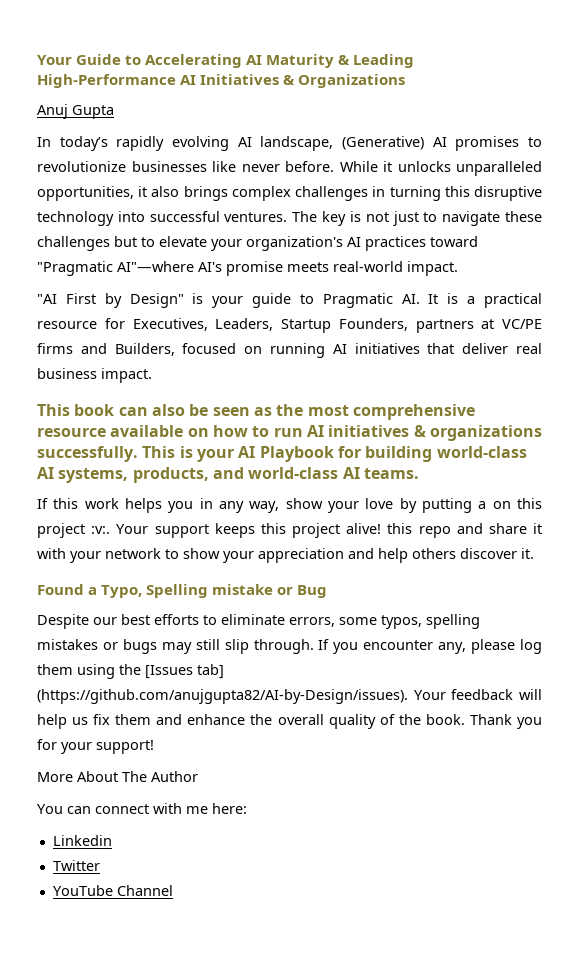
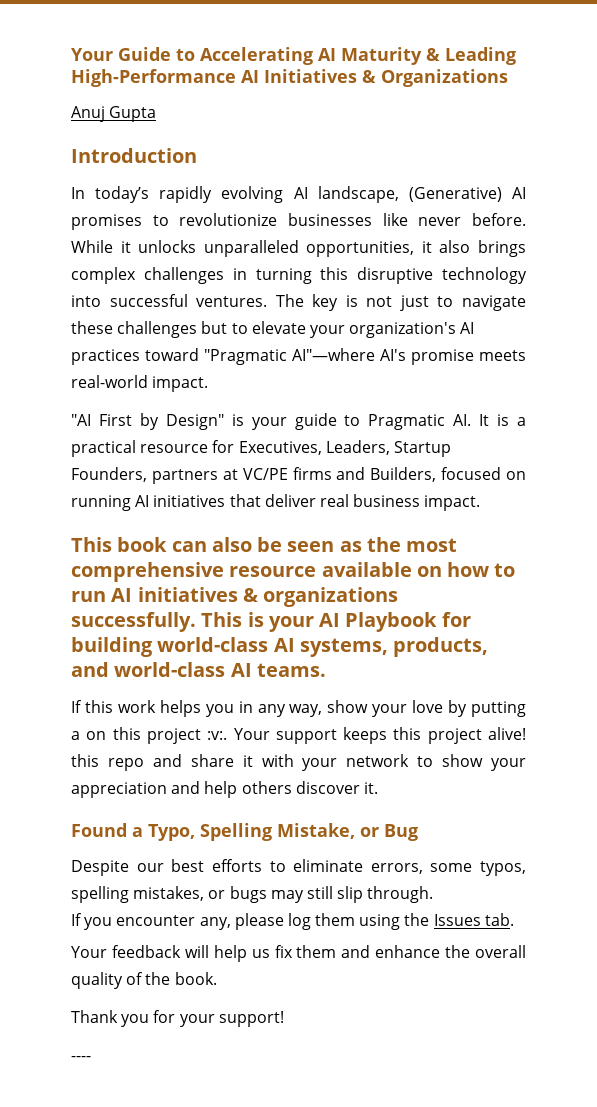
(114, 112) none -> [71,148,197,163] // Introduction
[212,584,274,595] mistake -> [277,823,355,839] Mistake,
[37,639,98,650] mistakes -> [133,886,205,901] mistakes,
(314, 646) none -> (434, 894) //
[145,664,224,679] [37,689,408,704] [Issues tab] (https://github.com/anujgupta82/AI-by-Design/issues). -> [433,913,514,926] Issues tab. //
(465, 719) none -> (217, 978) //
[37,771,198,782] [37,803,247,814] [52,835,112,846] [52,860,100,871] [52,885,173,896] More About The Author // You can connect with me here: // Linkedin // Twitter // YouTube Channel -> [71,1056,91,1061] ----

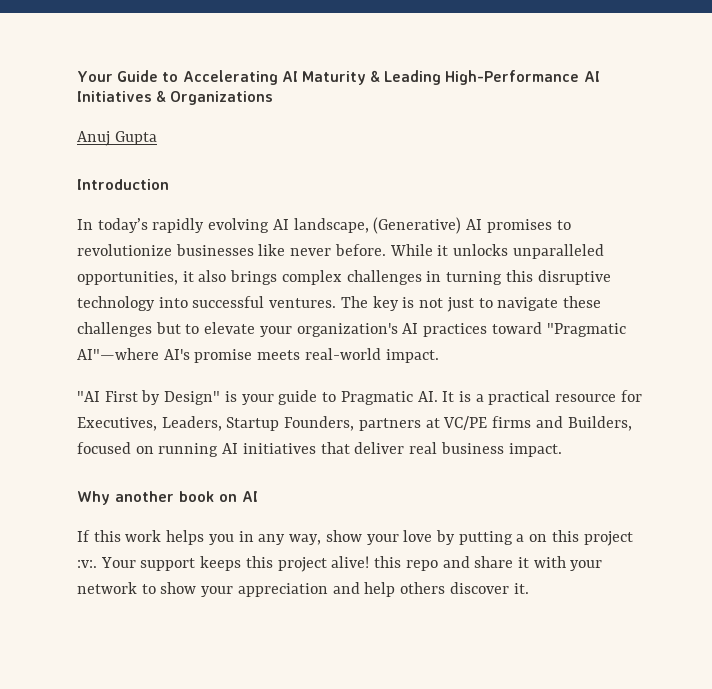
[71,537,458,552] [71,562,516,582] [71,587,399,607] [71,612,471,632] [71,637,489,657] [71,662,326,677] This book can also be seen as the most comprehensive resource available on how to run AI initiatives & organizations successfully. This is your AI Playbook for building world-class AI systems, products, and world-class AI teams. -> [77,491,258,505] Why another book on AI
[71,823,418,841] [71,859,526,876] [71,886,434,903] [71,913,514,930] [71,945,526,962] [71,972,217,989] [71,1010,284,1027] [71,1056,91,1061] // Found a Typo, Spelling Mistake, or Bug // Despite our best efforts to eliminate errors, some typos, spelling mistakes, or bugs may still slip through. // If you encounter any, please log them using the Issues tab. // Your feedback will help us fix them and enhance the overall quality of the book. // Thank you for your support! // ---- -> (529, 588) none

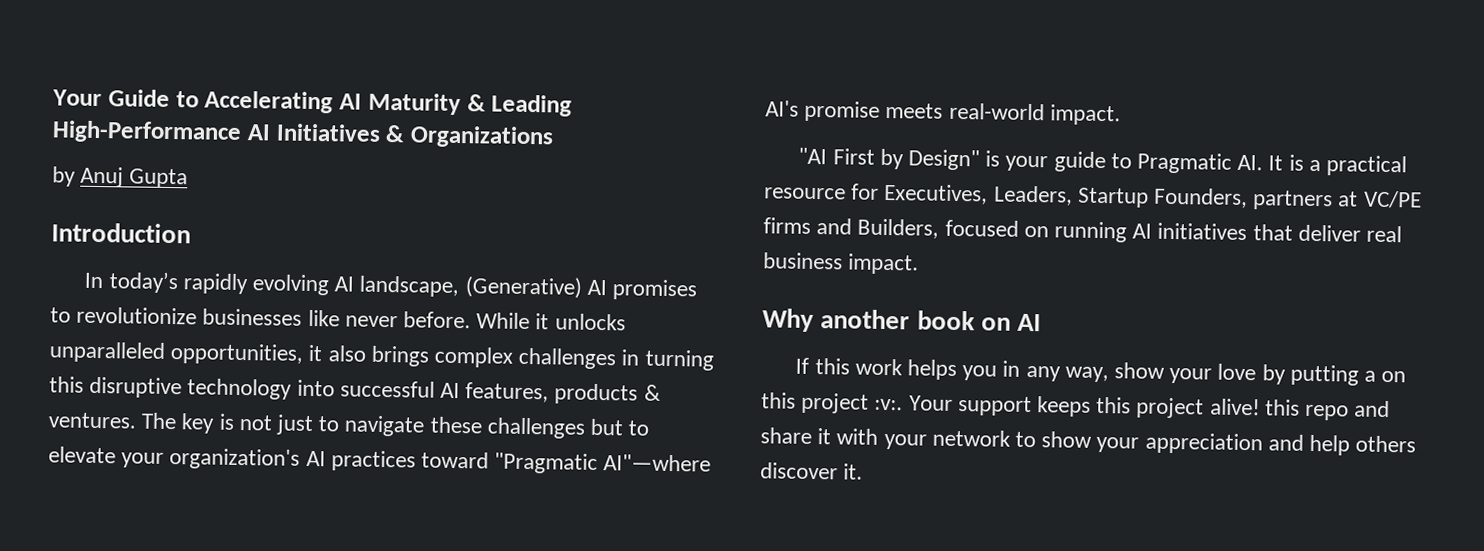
(274, 98) none -> [52,166,76,187] by
(265, 302) none -> [440,382,661,405] AI features, products &

